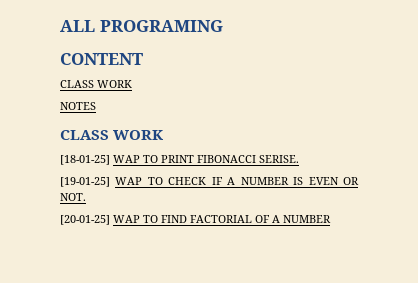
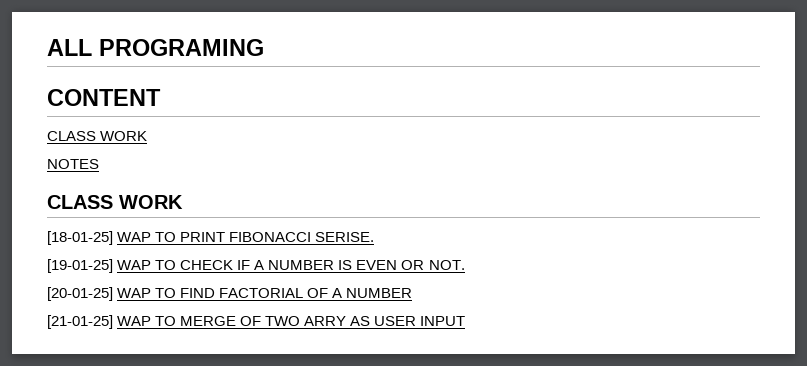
(331, 219) none -> [47,315,466,329] // [21-01-25] WAP TO MERGE OF TWO ARRY AS USER INPUT

